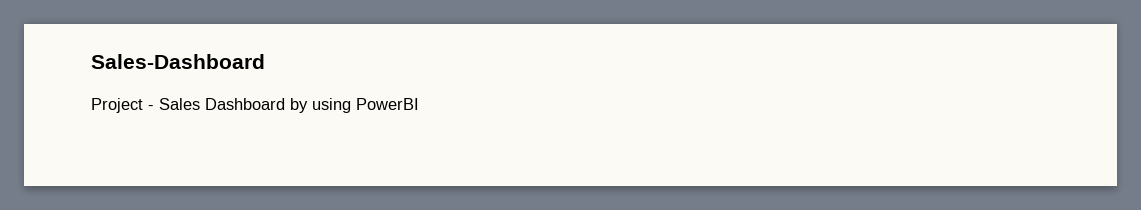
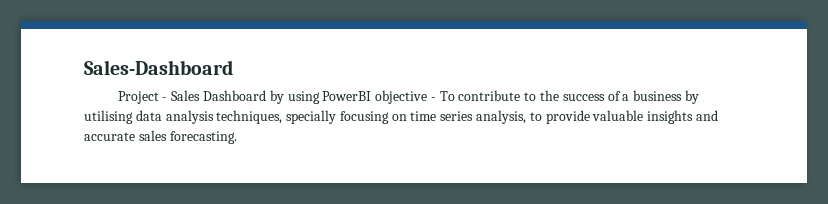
(419, 104) none -> [375,90,699,104] [84,110,718,124] [84,130,237,144] objective - To contribute to the success of a business by utilising data analysis techniques, specially focusing on time series analysis, to provide valuable insights and accurate sales forecasting.

